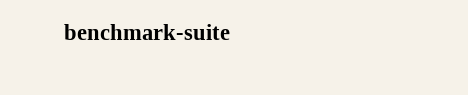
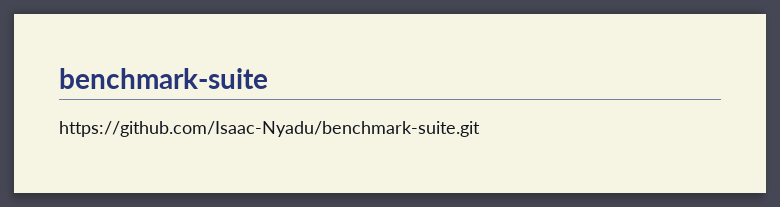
(230, 32) none -> [59,121,480,137] // https://github.com/Isaac-Nyadu/benchmark-suite.git

